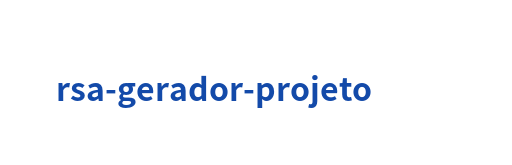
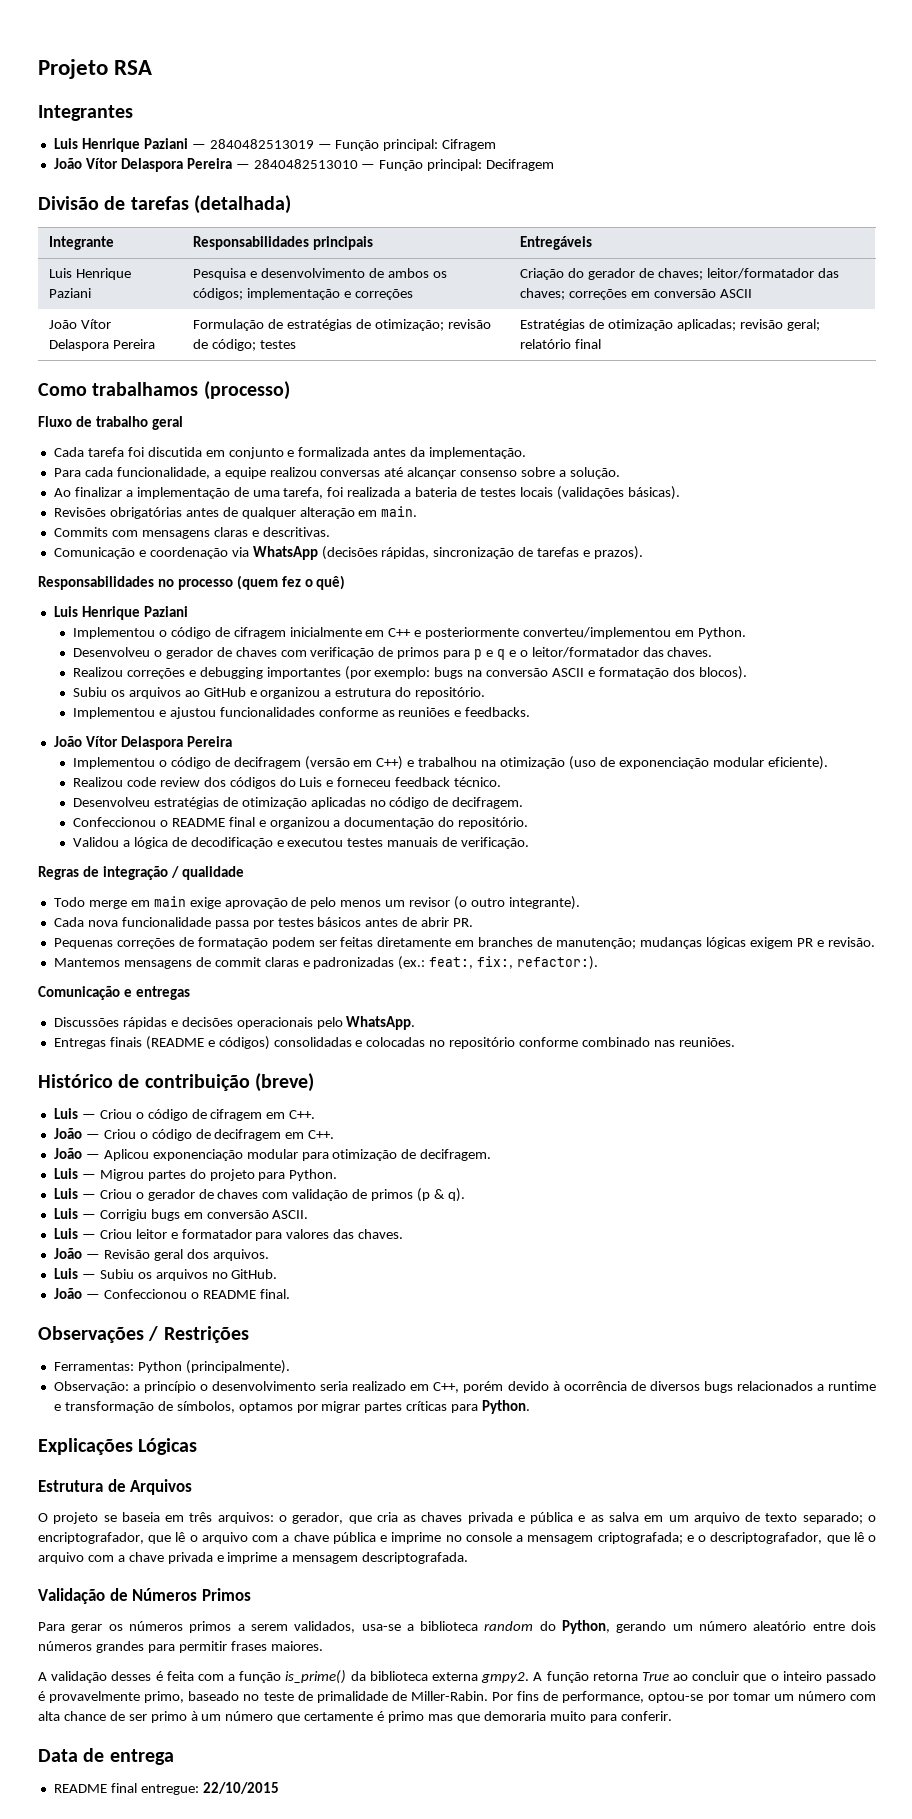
[56,75,372,109] rsa-gerador-projeto -> [38,59,153,79] [38,105,133,121] [53,138,497,152] [53,158,555,172] [38,195,291,214] [49,236,115,250] [193,236,374,250] [520,236,593,250] [49,268,132,280] [49,288,92,298] [193,268,447,280] [193,288,414,300] [520,268,839,280] [520,288,753,300] [49,319,112,329] [49,339,156,351] [193,319,491,331] [193,339,297,351] [520,319,820,331] [520,339,602,349] [38,381,290,400] [38,416,183,430] [53,447,527,459] [53,467,620,479] [53,486,680,500] [53,506,418,519] [53,527,330,539] [53,546,644,560] [38,575,346,590] [53,606,188,620] [72,627,746,639] [72,647,713,660] [72,666,747,680] [72,687,486,699] [72,707,531,719] [53,736,232,750] [72,756,828,770] [72,777,502,789] [72,797,524,809] [72,817,529,829] [72,837,530,849] [38,866,244,880] [53,896,580,910] [53,917,474,929] [53,937,875,949] [53,956,599,970] [38,986,190,1000] [53,1016,416,1030] [53,1036,735,1050] [38,1073,314,1092] [53,1108,316,1121] [53,1128,335,1141] [53,1148,492,1161] [53,1168,338,1181] [53,1188,465,1202] [53,1208,309,1221] [53,1228,404,1241] [53,1248,269,1261] [53,1268,278,1281] [53,1288,290,1299] [38,1326,249,1343] [53,1360,290,1374] [53,1381,876,1393] [53,1400,531,1414] [38,1438,198,1455] [38,1479,193,1495] [38,1512,876,1524] [38,1532,876,1544] [38,1552,469,1564] [38,1588,251,1604] [38,1620,876,1634] [38,1641,323,1653] [38,1670,876,1684] [38,1691,876,1703] [38,1711,672,1723] [38,1748,174,1765] [53,1782,279,1795] Projeto RSA // Integrantes // Luis Henrique Paziani — 2840482513019 — Função principal: Cifragem // João Vítor Delaspora Pereira — 2840482513010 — Função principal: Decifragem // Divisão de tarefas (detalhada) // Integrante | Responsabilidades principais | Entregáveis // Luis Henrique Paziani | Pesquisa e desenvolvimento de ambos os códigos; implementação e correções | Criação do gerador de chaves; leitor/formatador das chaves; correções em conversão ASCII // João Vítor Delaspora Pereira | Formulação de estratégias de otimização; revisão de código; testes | Estratégias de otimização aplicadas; revisão geral; relatório final // Como trabalhamos (processo) // Fluxo de trabalho geral // Cada tarefa foi discutida em conjunto e formalizada antes da implementação. // Para cada funcionalidade, a equipe realizou conversas até alcançar consenso sobre a solução. // Ao finalizar a implementação de uma tarefa, foi realizada a bateria de testes locais (validações básicas). // Revisões obrigatórias antes de qualquer alteração em main. // Commits com mensagens claras e descritivas. // Comunicação e coordenação via WhatsApp (decisões rápidas, sincronização de tarefas e prazos). // Responsabilidades no processo (quem fez o quê) // Luis Henrique Paziani // Implementou o código de cifragem inicialmente em C++ e posteriormente converteu/implementou em Python. // Desenvolveu o gerador de chaves com verificação de primos para p e q e o leitor/formatador das chaves. // Realizou correções e debugging importantes (por exemplo: bugs na conversão ASCII e formatação dos blocos). // Subiu os arquivos ao GitHub e organizou a estrutura do repositório. // Implementou e ajustou funcionalidades conforme as reuniões e feedbacks. // João Vítor Delaspora Pereira // Implementou o código de decifragem (versão em C++) e trabalhou na otimização (uso de exponenciação modular eficiente). // Realizou code review dos códigos do Luis e forneceu feedback técnico. // Desenvolveu estratégias de otimização aplicadas no código de decifragem. // Confeccionou o README final e organizou a documentação do repositório. // Validou a lógica de decodificação e executou testes manuais de verificação. // Regras de integração / qualidade // Todo merge em main exige aprovação de pelo menos um revisor (o outro integrante). // Cada nova funcionalidade passa por testes básicos antes de abrir PR. // Pequenas correções de formatação podem ser feitas diretamente em branches de manutenção; mudanças lógicas exigem PR e revisão. // Mantemos mensagens de commit claras e padronizadas (ex.: feat:, fix:, refactor:). // Comunicação e entregas // Discussões rápidas e decisões operacionais pelo WhatsApp. // Entregas finais (README e códigos) consolidadas e colocadas no repositório conforme combinado nas reuniões. // Histórico de contribuição (breve) // Luis — Criou o código de cifragem em C++. // João — Criou o código de decifragem em C++. // João — Aplicou exponenciação modular para otimização de decifragem. // Luis — Migrou partes do projeto para Python. // Luis — Criou o gerador de chaves com validação de primos (p & q). // Luis — Corrigiu bugs em conversão ASCII. // Luis — Criou leitor e formatador para valores das chaves. // João — Revisão geral dos arquivos. // Luis — Subiu os arquivos no GitHub. // João — Confeccionou o README final. // Observações / Restrições // Ferramentas: Python (principalmente). // Observação: a princípio o desenvolvimento seria realizado em C++, porém devido à ocorrência de diversos bugs relacionados a runtime e transformação de símbolos, optamos por migrar partes críticas para Python. // Explicações Lógicas // Estrutura de Arquivos // O projeto se baseia em três arquivos: o gerador, que cria as chaves privada e pública e as salva em um arquivo de texto separado; o encriptografador, que lê o arquivo com a chave pública e imprime no console a mensagem criptografada; e o descriptografador, que lê o arquivo com a chave privada e imprime a mensagem descriptografada. // Validação de Números Primos // Para gerar os números primos a serem validados, usa-se a biblioteca random do Python, gerando um número aleatório entre dois números grandes para permitir frases maiores. // A validação desses é feita com a função is_prime() da biblioteca externa gmpy2. A função retorna True ao concluir que o inteiro passado é provavelmente primo, baseado no teste de primalidade de Miller-Rabin. Por fins de performance, optou-se por tomar um número com alta chance de ser primo à um número que certamente é primo mas que demoraria muito para conferir. // Data de entrega // README final entregue: 22/10/2015

